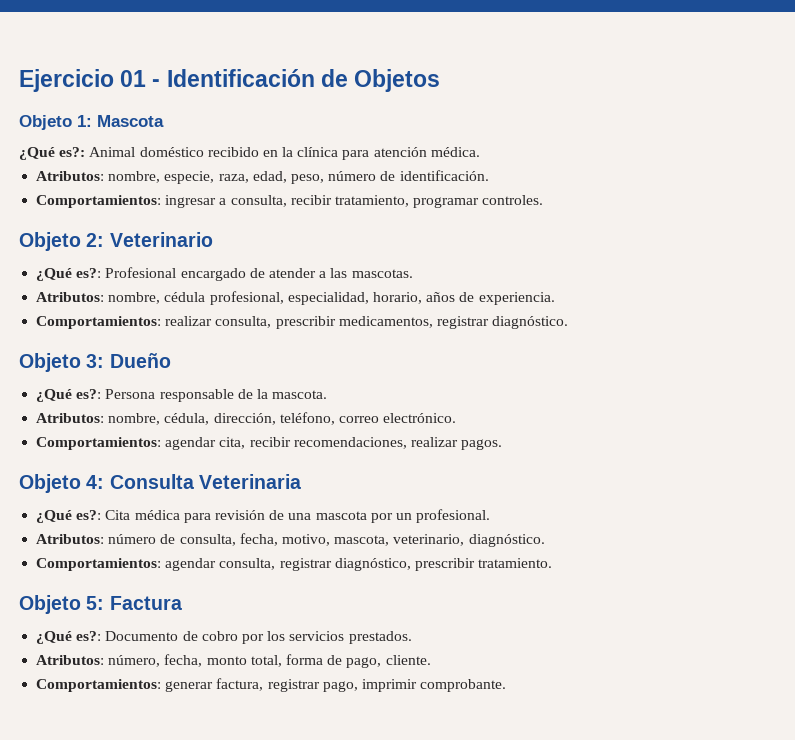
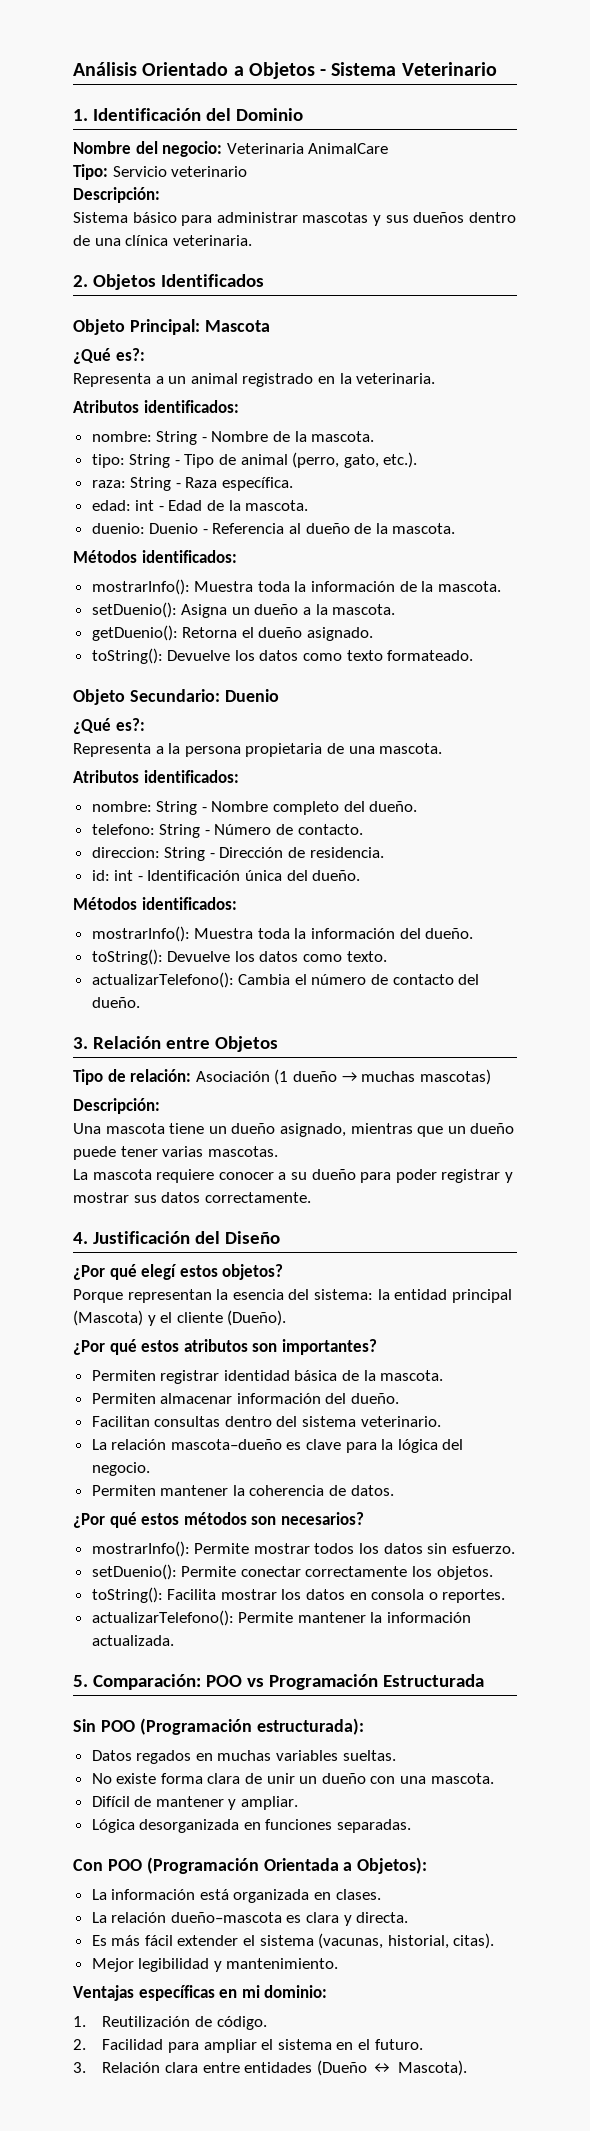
[19,69,441,92] [19,115,92,130] Ejercicio 01 - Identificación de Objetos // Objeto 1: -> [73,62,497,79] [73,108,303,121] [73,141,389,157] [73,164,248,180] [73,187,160,203] [73,212,516,226] [73,235,252,246] [73,274,264,290] [73,319,200,335] Análisis Orientado a Objetos - Sistema Veterinario // 1. Identificación del Dominio // Nombre del negocio: Veterinaria AnimalCare // Tipo: Servicio veterinario // Descripción: // Sistema básico para administrar mascotas y sus dueños dentro de una clínica veterinaria. // 2. Objetos Identificados // Objeto Principal:
[89,147,480,160] [36,170,489,184] [36,195,544,208] [19,232,213,251] [36,267,413,281] [36,291,555,305] [36,316,569,329] [19,353,171,372] [36,389,328,402] [36,412,457,425] [36,437,503,450] [19,474,301,493] [36,509,491,523] [36,533,545,547] [36,558,553,571] [19,595,182,614] [36,631,412,644] [36,654,431,668] [36,678,507,692] Animal doméstico recibido en la clínica para atención médica. // Atributos: nombre, especie, raza, edad, peso, número de identificación. // Comportamientos: ingresar a consulta, recibir tratamiento, programar controles. // Objeto 2: Veterinario // ¿Qué es?: Profesional encargado de atender a las mascotas. // Atributos: nombre, cédula profesional, especialidad, horario, años de experiencia. // Comportamientos: realizar consulta, prescribir medicamentos, registrar diagnóstico. // Objeto 3: Dueño // ¿Qué es?: Persona responsable de la mascota. // Atributos: nombre, cédula, dirección, teléfono, correo electrónico. // Comportamientos: agendar cita, recibir recomendaciones, realizar pagos. // Objeto 4: Consulta Veterinaria // ¿Qué es?: Cita médica para revisión de una mascota por un profesional. // Atributos: número de consulta, fecha, motivo, mascota, veterinario, diagnóstico. // Comportamientos: agendar consulta, registrar diagnóstico, prescribir tratamiento. // Objeto 5: Factura // ¿Qué es?: Documento de cobro por los servicios prestados. // Atributos: número, fecha, monto total, forma de pago, cliente. // Comportamientos: generar factura, registrar pago, imprimir comprobante. -> [73,373,436,387] [73,400,239,413] [91,431,375,445] [91,452,418,468] [91,477,294,491] [91,500,309,511] [91,523,456,534] [73,550,237,563] [91,579,501,595] [91,602,396,618] [91,625,374,641] [91,648,474,664] [73,689,279,705] [73,718,145,734] [73,743,443,757] [73,770,239,783] [91,801,418,815] [91,824,363,838] [91,847,384,861] [91,870,361,881] [73,897,237,910] [91,926,474,942] [91,949,387,965] [91,972,480,988] [91,997,140,1008] [73,1036,278,1052] [73,1069,491,1085] [73,1098,160,1114] [73,1123,515,1137] [73,1146,278,1160] [73,1169,513,1183] [73,1192,311,1203] [73,1231,280,1244] [73,1264,284,1280] [73,1289,512,1303] [73,1310,287,1326] [73,1339,377,1355] [91,1370,444,1384] [91,1393,400,1404] [91,1416,441,1427] [91,1439,464,1453] [91,1462,150,1476] [91,1485,394,1496] [73,1512,364,1528] [91,1541,515,1557] [91,1564,493,1580] [91,1587,506,1603] [91,1610,472,1626] [91,1635,174,1646] [73,1674,484,1690] [73,1718,364,1735] [91,1750,396,1764] [91,1773,494,1784] [91,1796,299,1810] [91,1819,412,1833] [73,1857,428,1874] [91,1889,381,1903] [91,1912,409,1926] [91,1933,495,1949] [91,1958,339,1972] [73,1985,328,2001] [73,2016,267,2030] [73,2039,423,2053] [73,2060,468,2076] // Representa a un animal registrado en la veterinaria. // Atributos identificados: // nombre: String - Nombre de la mascota. // tipo: String - Tipo de animal (perro, gato, etc.). // raza: String - Raza específica. // edad: int - Edad de la mascota. // duenio: Duenio - Referencia al dueño de la mascota. // Métodos identificados: // mostrarInfo(): Muestra toda la información de la mascota. // setDuenio(): Asigna un dueño a la mascota. // getDuenio(): Retorna el dueño asignado. // toString(): Devuelve los datos como texto formateado. // Objeto Secundario: Duenio // ¿Qué es?: // Representa a la persona propietaria de una mascota. // Atributos identificados: // nombre: String - Nombre completo del dueño. // telefono: String - Número de contacto. // direccion: String - Dirección de residencia. // id: int - Identificación única del dueño. // Métodos identificados: // mostrarInfo(): Muestra toda la información del dueño. // toString(): Devuelve los datos como texto. // actualizarTelefono(): Cambia el número de contacto del dueño. // 3. Relación entre Objetos // Tipo de relación: Asociación (1 dueño → muchas mascotas) // Descripción: // Una mascota tiene un dueño asignado, mientras que un dueño puede tener varias mascotas. // La mascota requiere conocer a su dueño para poder registrar y mostrar sus datos correctamente. // 4. Justificación del Diseño // ¿Por qué elegí estos objetos? // Porque representan la esencia del sistema: la entidad principal (Mascota) y el cliente (Dueño). // ¿Por qué estos atributos son importantes? // Permiten registrar identidad básica de la mascota. // Permiten almacenar información del dueño. // Facilitan consultas dentro del sistema veterinario. // La relación mascota–dueño es clave para la lógica del negocio. // Permiten mantener la coherencia de datos. // ¿Por qué estos métodos son necesarios? // mostrarInfo(): Permite mostrar todos los datos sin esfuerzo. // setDuenio(): Permite conectar correctamente los objetos. // toString(): Facilita mostrar los datos en consola o reportes. // actualizarTelefono(): Permite mantener la información actualizada. // 5. Comparación: POO vs Programación Estructurada // Sin POO (Programación estructurada): // Datos regados en muchas variables sueltas. // No existe forma clara de unir un dueño con una mascota. // Difícil de mantener y ampliar. // Lógica desorganizada en funciones separadas. // Con POO (Programación Orientada a Objetos): // La información está organizada en clases. // La relación dueño–mascota es clara y directa. // Es más fácil extender el sistema (vacunas, historial, citas). // Mejor legibilidad y mantenimiento. // Ventajas específicas en mi dominio: // 1. Reutilización de código. // 2. Facilidad para ampliar el sistema en el futuro. // 3. Relación clara entre entidades (Dueño ↔ Mascota).

